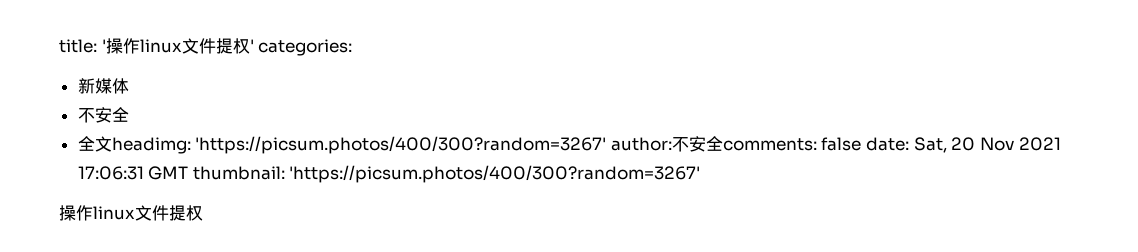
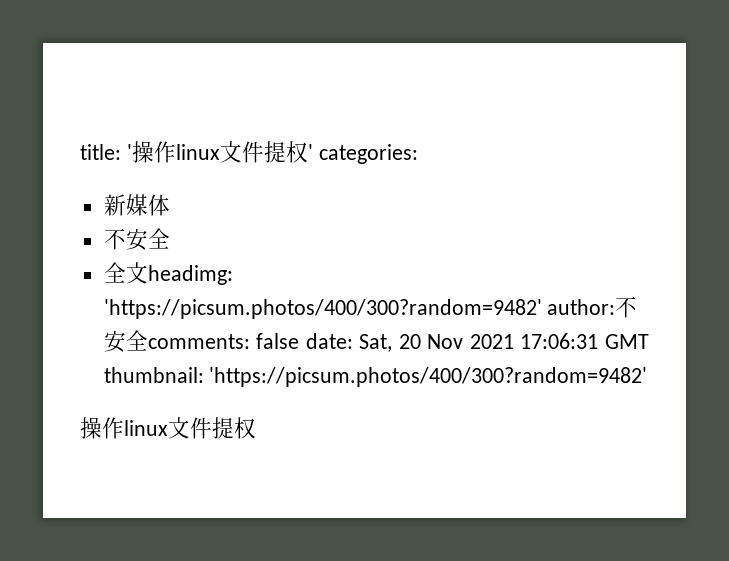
[195,136,607,154] 'https://picsum.photos/400/300?random=3267' -> [103,299,542,319] 'https://picsum.photos/400/300?random=9482'
[289,165,701,183] 'https://picsum.photos/400/300?random=3267' -> [209,367,648,387] 'https://picsum.photos/400/300?random=9482'

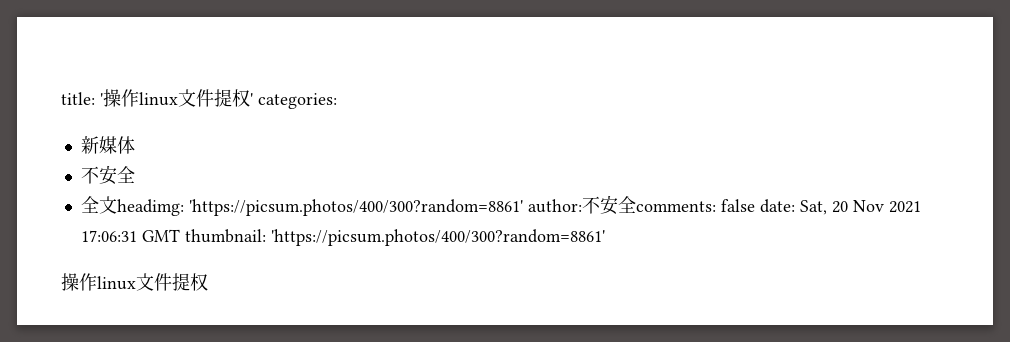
[103,299,542,319] 'https://picsum.photos/400/300?random=9482' -> [188,199,523,216] 'https://picsum.photos/400/300?random=8861'
[209,367,648,387] 'https://picsum.photos/400/300?random=9482' -> [270,229,605,246] 'https://picsum.photos/400/300?random=8861'

